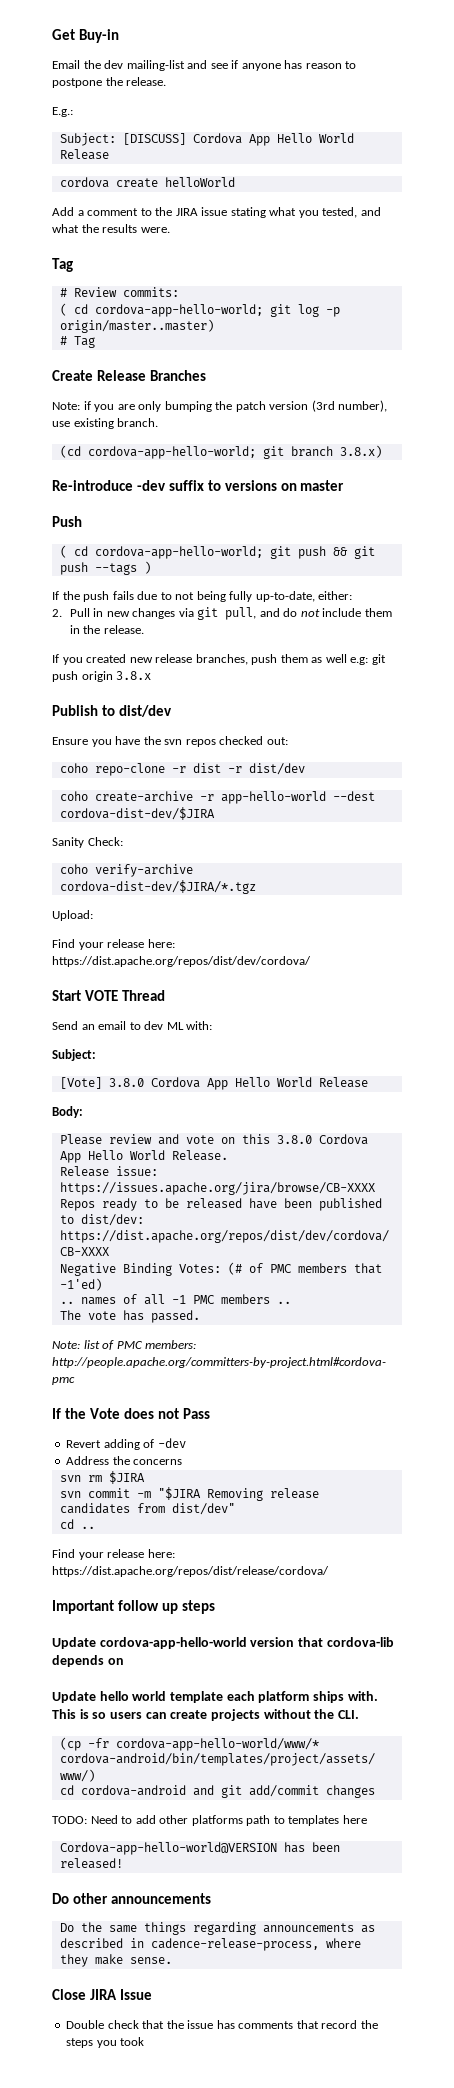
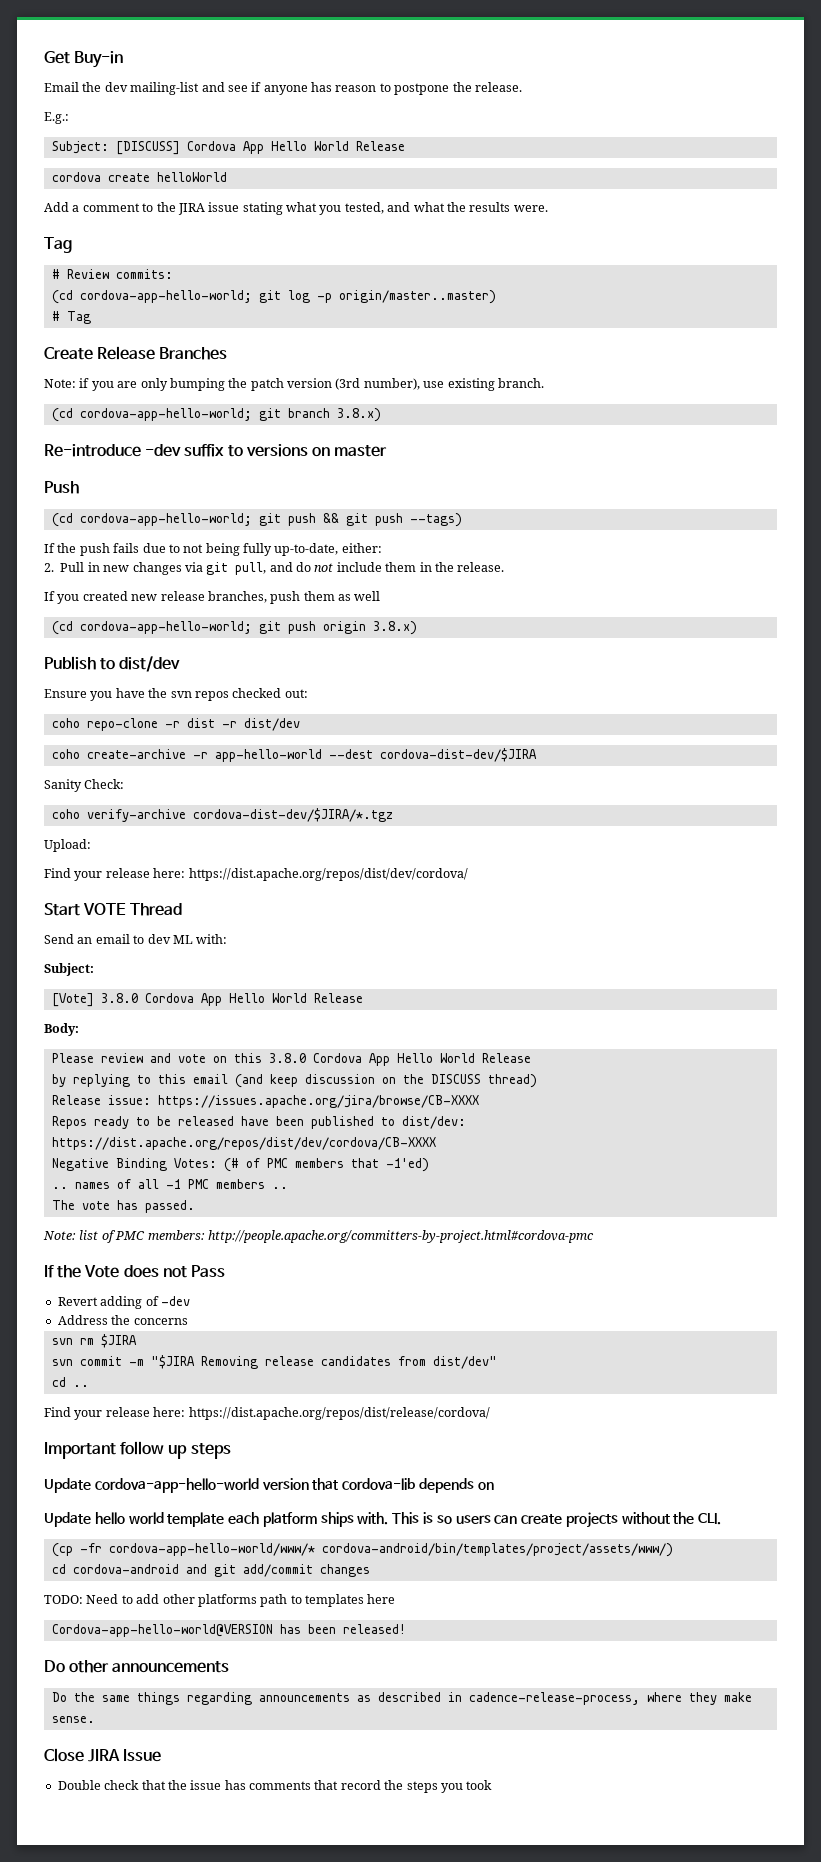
[59,303,88,316] ( cd -> [51,290,73,304] (cd
[59,545,88,558] ( cd -> [51,513,73,527] (cd
[94,561,151,575] --tags ) -> [409,513,462,527] --tags)
[350,657,369,665] e.g: -> [51,621,252,635] // (cd cordova-app-hello-world;
[116,671,152,680] 3.8.x -> [372,621,417,635] 3.8.x)
[171,1150,228,1161] Release. -> [481,1053,531,1063] [51,1074,537,1088] Release // by replying to this email (and keep discussion on the DISCUSS thread)

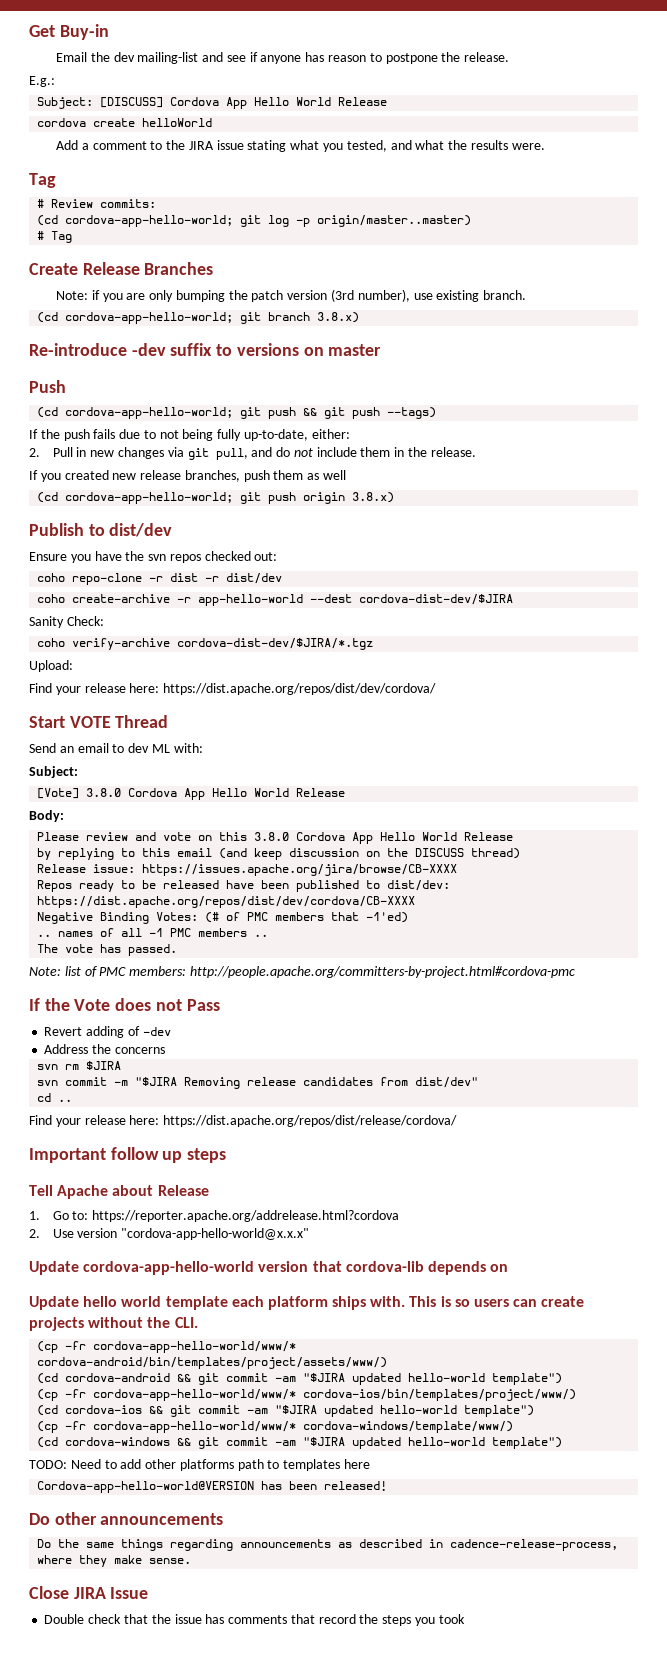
(231, 1451) none -> [29,1185,209,1199] [29,1210,400,1222] [29,1228,310,1240] // Tell Apache about Release // 1. Go to: https://reporter.apache.org/addrelease.html?cordova // 2. Use version "cordova-app-hello-world@x.x.x"
[51,1564,370,1577] cd cordova-android and git add/commit changes -> [37,1373,563,1385] [37,1389,577,1401] [37,1405,535,1417] [37,1421,514,1433] [37,1437,563,1449] (cd cordova-android && git commit -am "$JIRA updated hello-world template") // (cp -fr cordova-app-hello-world/www/* cordova-ios/bin/templates/project/www/) // (cd cordova-ios && git commit -am "$JIRA updated hello-world template") // (cp -fr cordova-app-hello-world/www/* cordova-windows/template/www/) // (cd cordova-windows && git commit -am "$JIRA updated hello-world template")

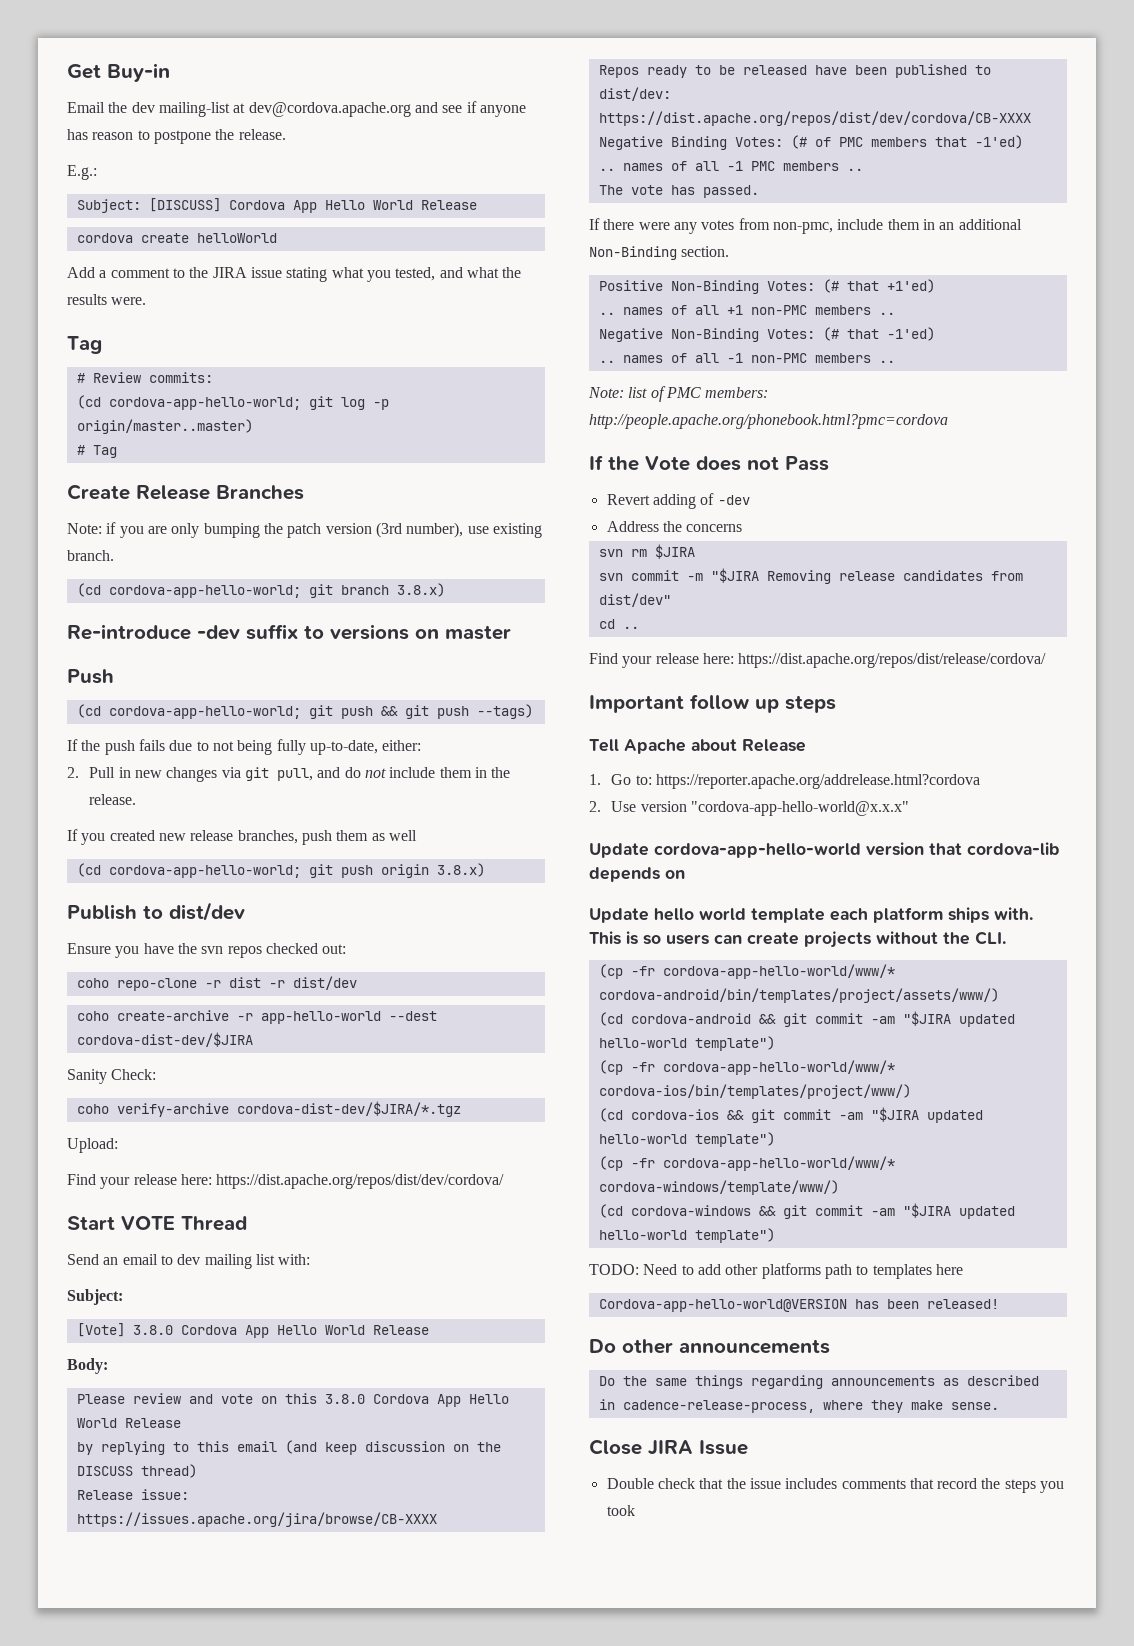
(199, 58) none -> [233,102,411,117] at dev@cordova.apache.org
[151,744,170,753] ML -> [204,1254,275,1269] mailing list
(178, 950) none -> [589,218,1022,234] [589,246,730,260] [598,279,935,294] [598,305,895,315] [598,327,935,342] [598,353,895,363] // If there were any votes from non-pmc, include them in an additional Non-Binding section. // Positive Non-Binding Votes: (# that +1'ed) // .. names of all +1 non-PMC members .. // Negative Non-Binding Votes: (# that -1'ed) // .. names of all -1 non-PMC members ..
[189,966,575,978] http://people.apache.org/committers-by-project.html#cordova-pmc -> [589,414,948,429] http://people.apache.org/phonebook.html?pmc=cordova
[205,1614,225,1624] has -> [785,1478,838,1489] includes

